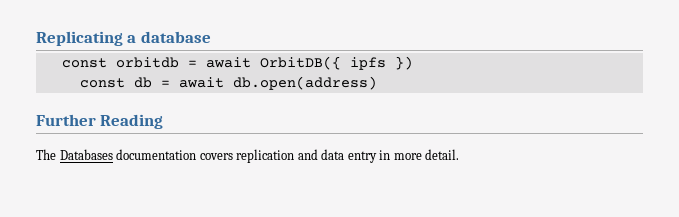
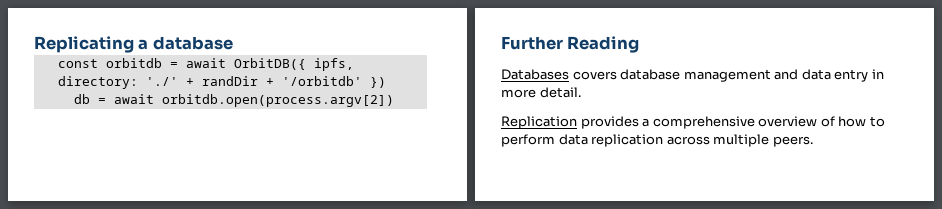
[349,57,386,70] ipfs -> [313,58,354,71] [57,76,362,89] ipfs, directory: './' + randDir + '/orbitdb'
[79,78,125,88] const -> (386, 82) none
[232,76,377,90] db.open(address) -> [161,94,394,107] orbitdb.open(process.argv[2])
[36,149,295,163] The Databases documentation covers replication -> [501,69,771,82] Databases covers database management
(460, 154) none -> [501,116,885,129] [501,134,813,147] // Replication provides a comprehensive overview of how to perform data replication across multiple peers.

